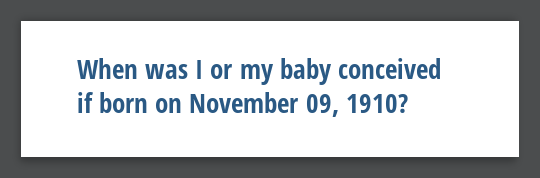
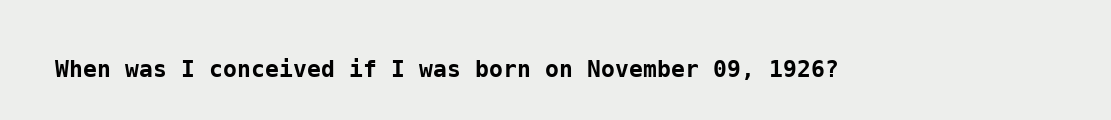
[210,58,441,85] [77,92,94,113] or my baby conceived if -> [209,58,461,77] conceived if I was
[345,94,408,113] 1910? -> [769,60,839,77] 1926?

